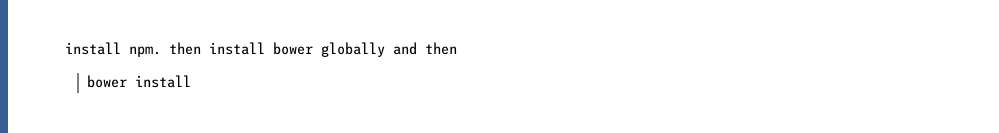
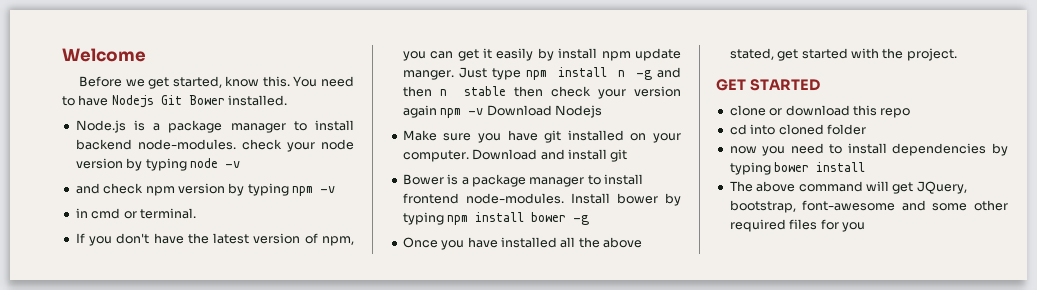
[65,42,457,57] [87,75,192,88] install npm. then install bower globally and then // bower install -> [62,48,146,62] [79,76,354,89] [62,95,288,108] [75,120,354,133] [75,139,354,152] [75,158,240,171] [75,183,335,196] [75,208,196,219] [75,233,354,246] [402,48,681,61] [402,67,681,80] [402,86,681,99] [402,105,602,118] [402,130,681,143] [402,149,628,162] [402,174,643,187] [402,193,681,206] [402,212,590,225] [402,237,642,250] [729,48,957,61] [716,79,820,91] [729,105,911,118] [729,124,866,135] [729,143,1008,156] [729,162,866,175] [729,181,967,194] [729,200,1008,213] [729,219,865,232] Welcome // Before we get started, know this. You need to have Nodejs Git Bower installed. // Node.js is a package manager to install backend node-modules. check your node version by typing node -v // and check npm version by typing npm -v // in cmd or terminal. // If you don't have the latest version of npm, you can get it easily by install npm update manger. Just type npm install n -g and then n stable then check your version again npm -v Download Nodejs // Make sure you have git installed on your computer. Download and install git // Bower is a package manager to install frontend node-modules. Install bower by typing npm install bower -g // Once you have installed all the above stated, get started with the project. // GET STARTED // clone or download this repo // cd into cloned folder // now you need to install dependencies by typing bower install // The above command will get JQuery, bootstrap, font-awesome and some other required files for you

